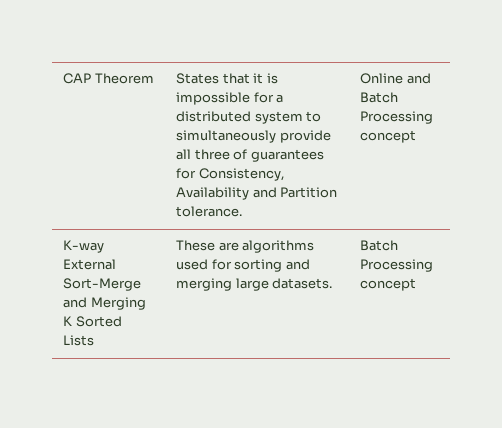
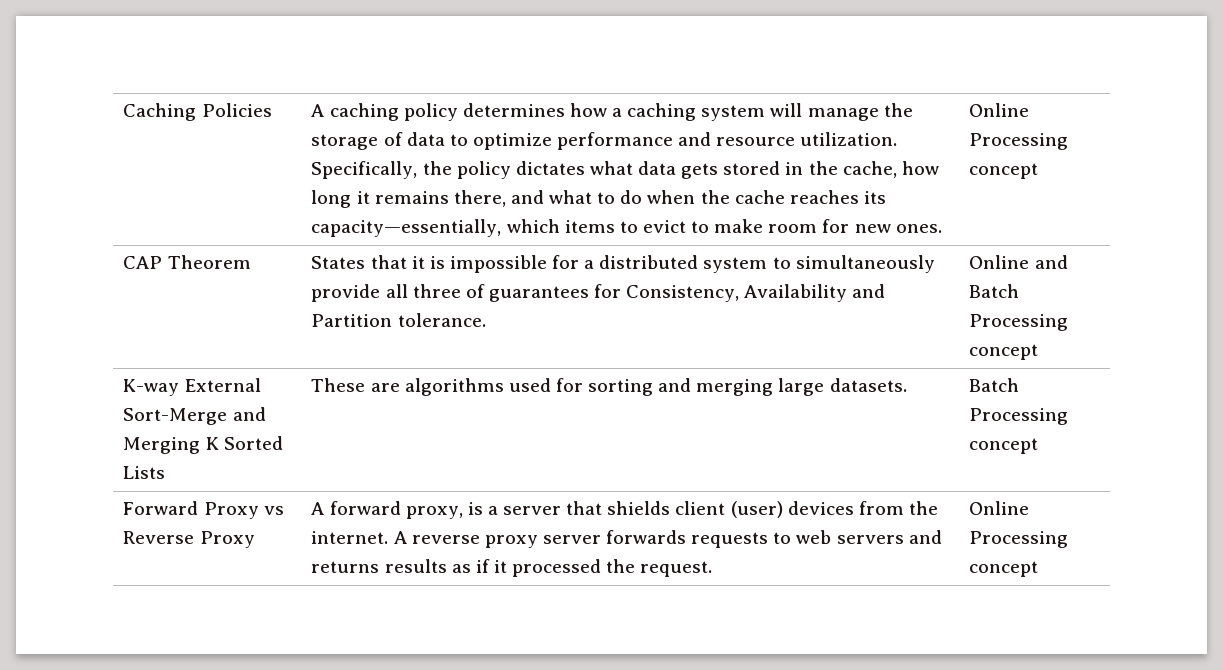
(63, 78) none -> [123,103,272,121] [311,103,913,121] [311,132,898,150] [311,161,939,179] [311,190,886,208] [311,219,942,237] [969,103,1030,117] [969,133,1069,150] [969,163,1039,179] Caching Policies | A caching policy determines how a caching system will manage the storage of data to optimize performance and resource utilization. Specifically, the policy dictates what data gets stored in the cache, how long it remains there, and what to do when the cache reaches its capacity—essentially, which items to evict to make room for new ones. | Online Processing concept //
(417, 284) none -> [123,501,284,519] [123,531,255,548] [311,501,938,519] [311,530,942,548] [311,559,713,577] [969,501,1030,515] [969,531,1069,548] [969,561,1039,577] // Forward Proxy vs Reverse Proxy | A forward proxy, is a server that shields client (user) devices from the internet. A reverse proxy server forwards requests to web servers and returns results as if it processed the request. | Online Processing concept

